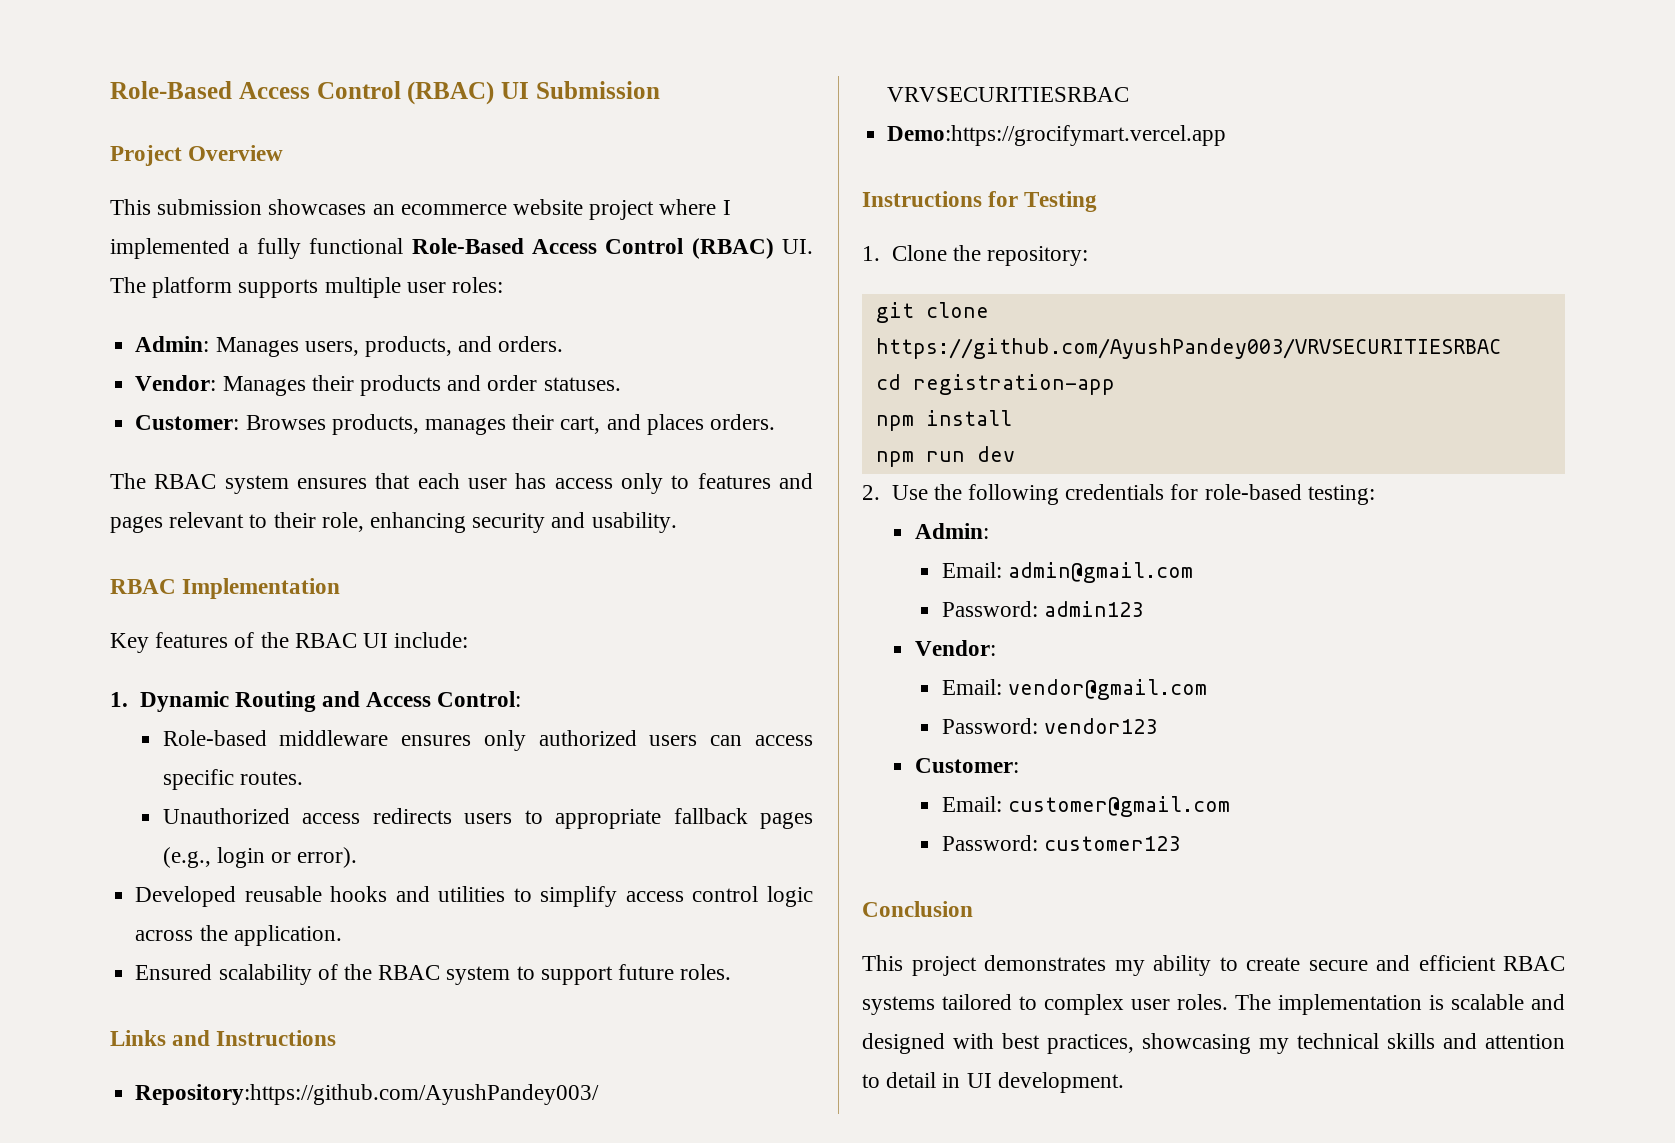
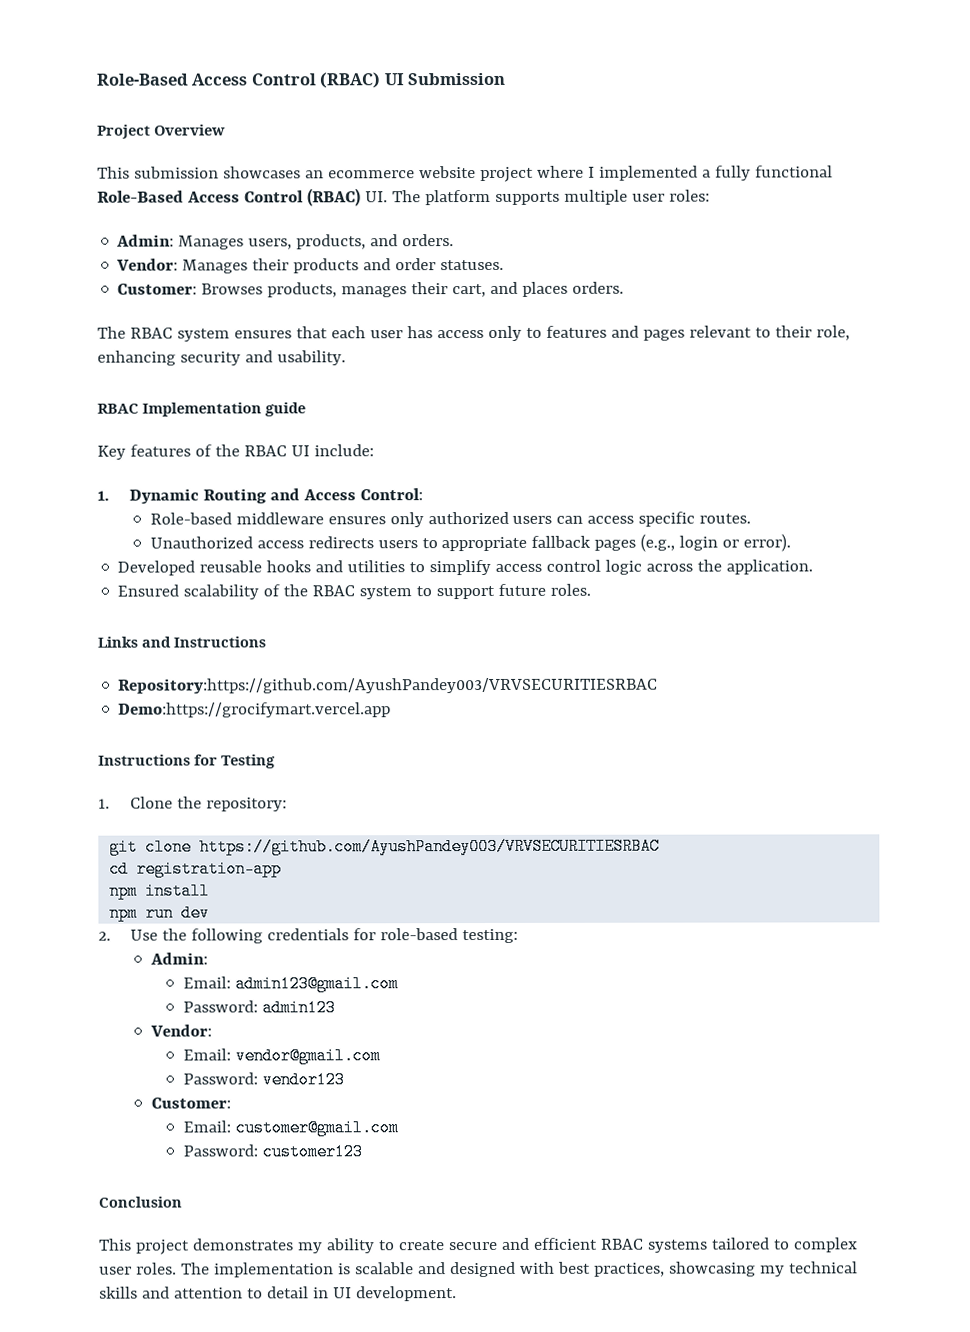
(341, 588) none -> [265,402,306,417] guide
[1008,562,1194,583] admin@gmail.com -> [234,975,399,993] admin123@gmail.com

